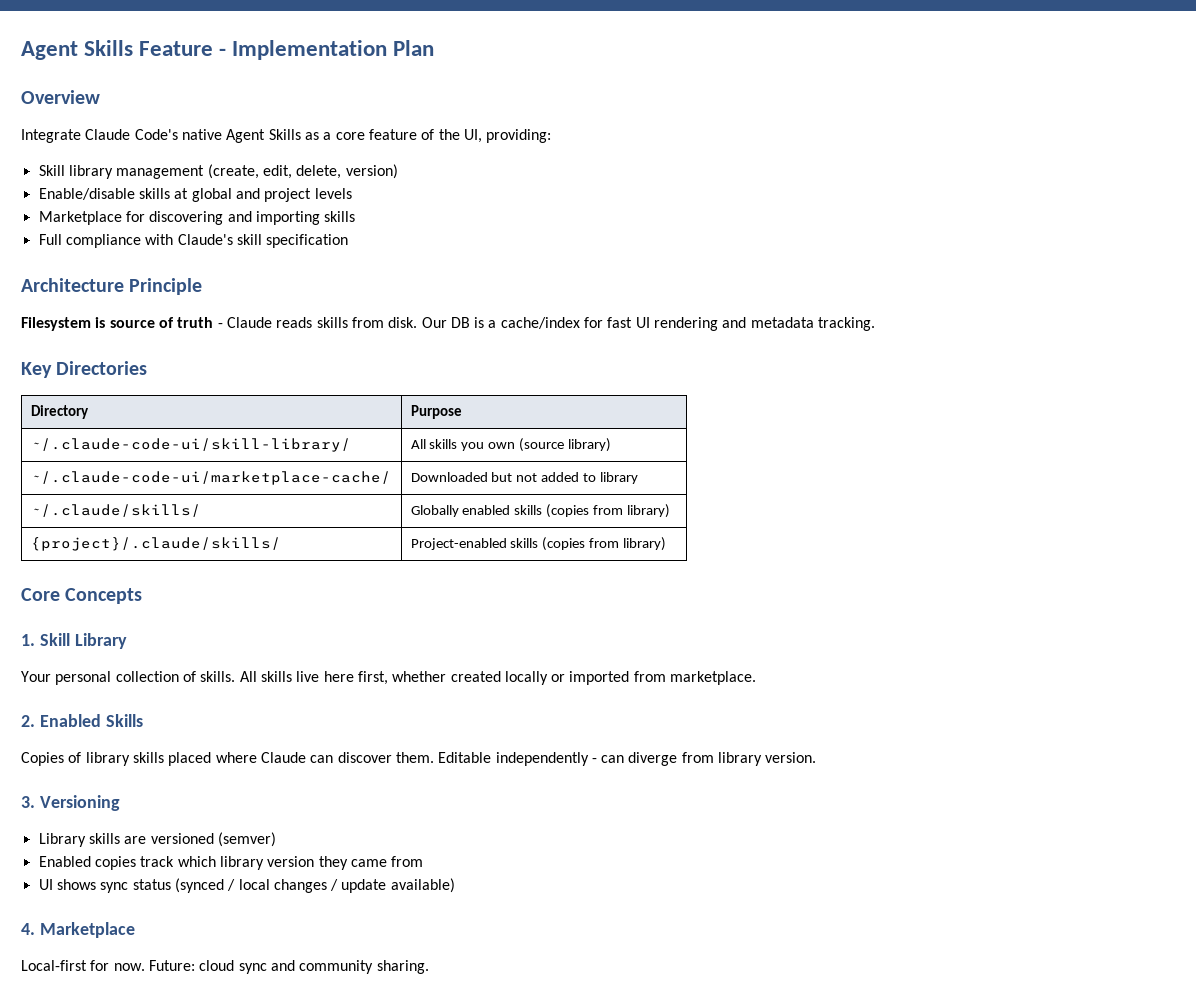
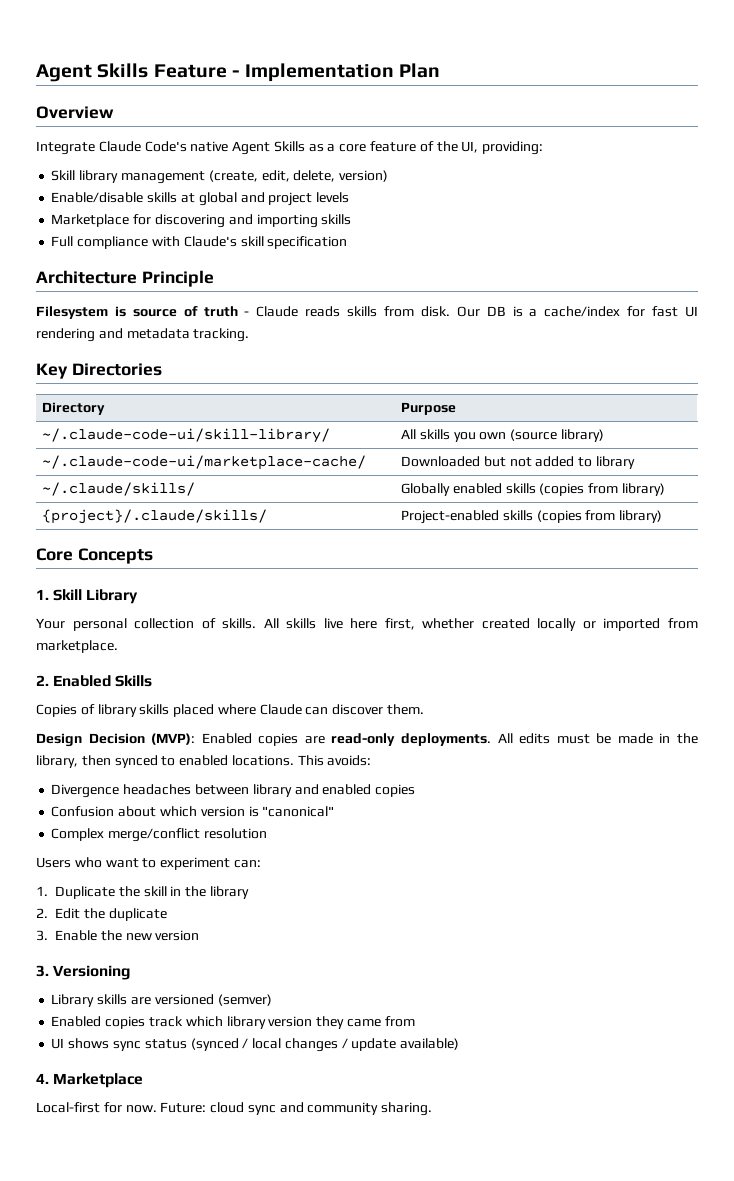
[438,752,817,766] Editable independently - can diverge from library version. -> [36,733,698,747] [36,755,372,768] [51,784,416,798] [51,806,335,817] [51,828,267,842] [36,857,261,870] [36,886,249,899] [36,908,167,921] [36,930,200,941] // Design Decision (MVP): Enabled copies are read-only deployments. All edits must be made in the library, then synced to enabled locations. This avoids: // Divergence headaches between library and enabled copies // Confusion about which version is "canonical" // Complex merge/conflict resolution // Users who want to experiment can: // 1. Duplicate the skill in the library // 2. Edit the duplicate // 3. Enable the new version

